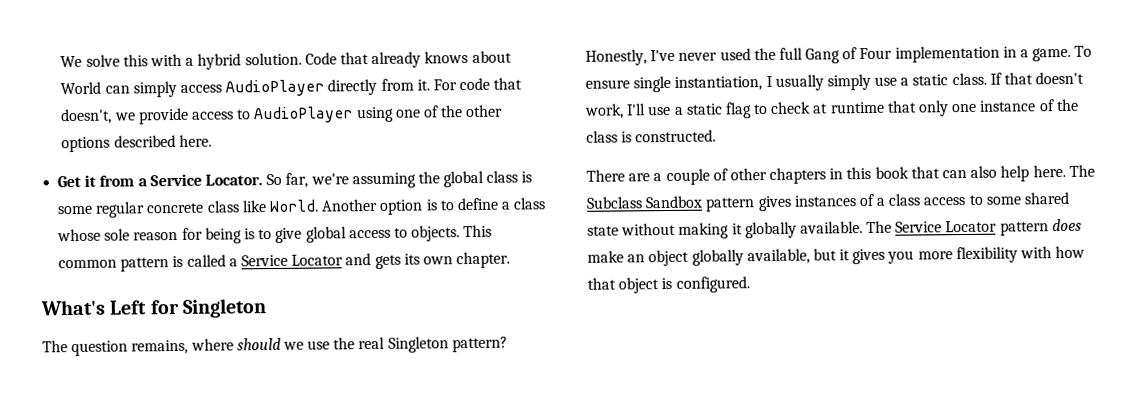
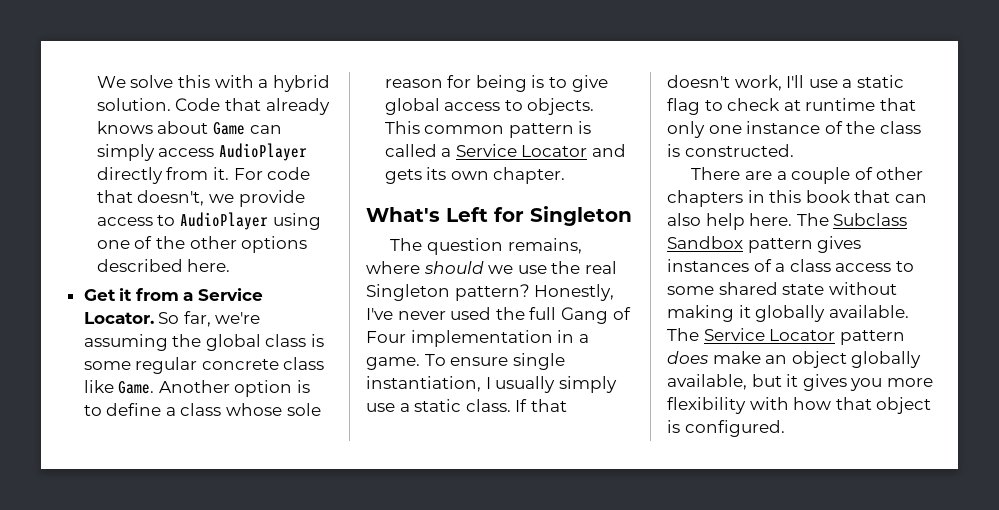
[60,81,102,95] World -> [213,122,246,135] Game
[268,199,319,213] World. -> [118,381,155,394] Game.

